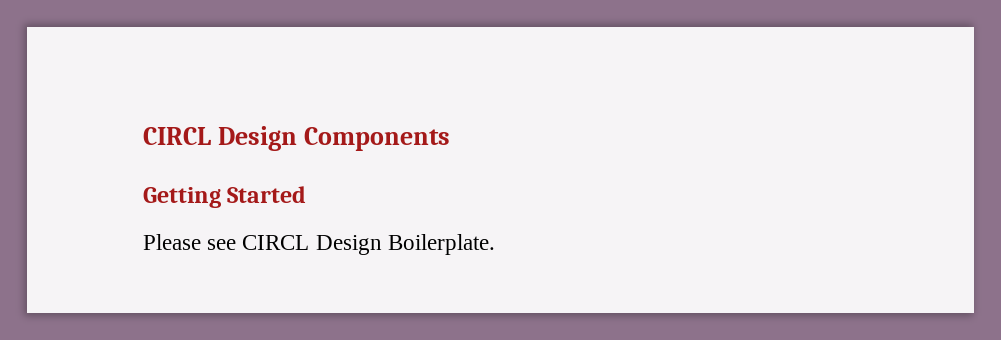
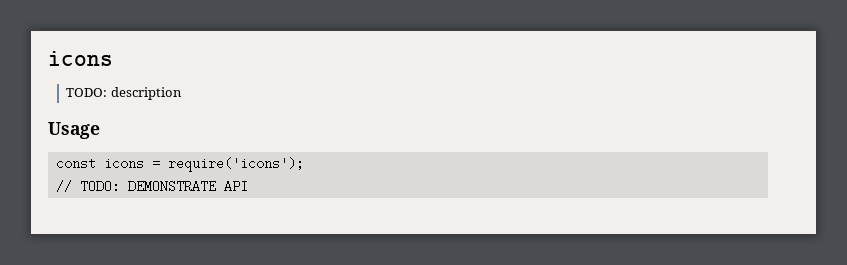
[143,126,450,151] [143,186,307,208] [143,234,495,255] CIRCL Design Components // Getting Started // Please see CIRCL Design Boilerplate. -> [48,51,113,66] [66,87,182,100] [48,122,100,139] [55,157,304,172] [55,180,248,193] icons // TODO: description // Usage // const icons = require('icons'); // // TODO: DEMONSTRATE API

